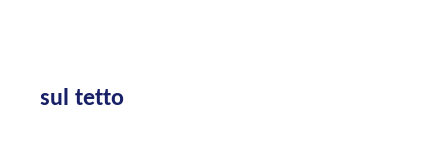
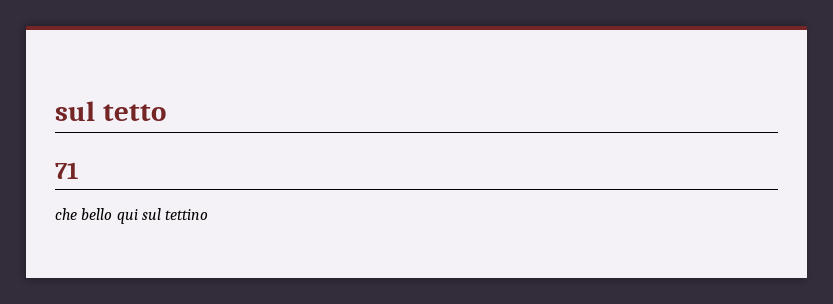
(125, 97) none -> [55,162,78,179] [55,208,209,224] // 71 // che bello qui sul tettino

